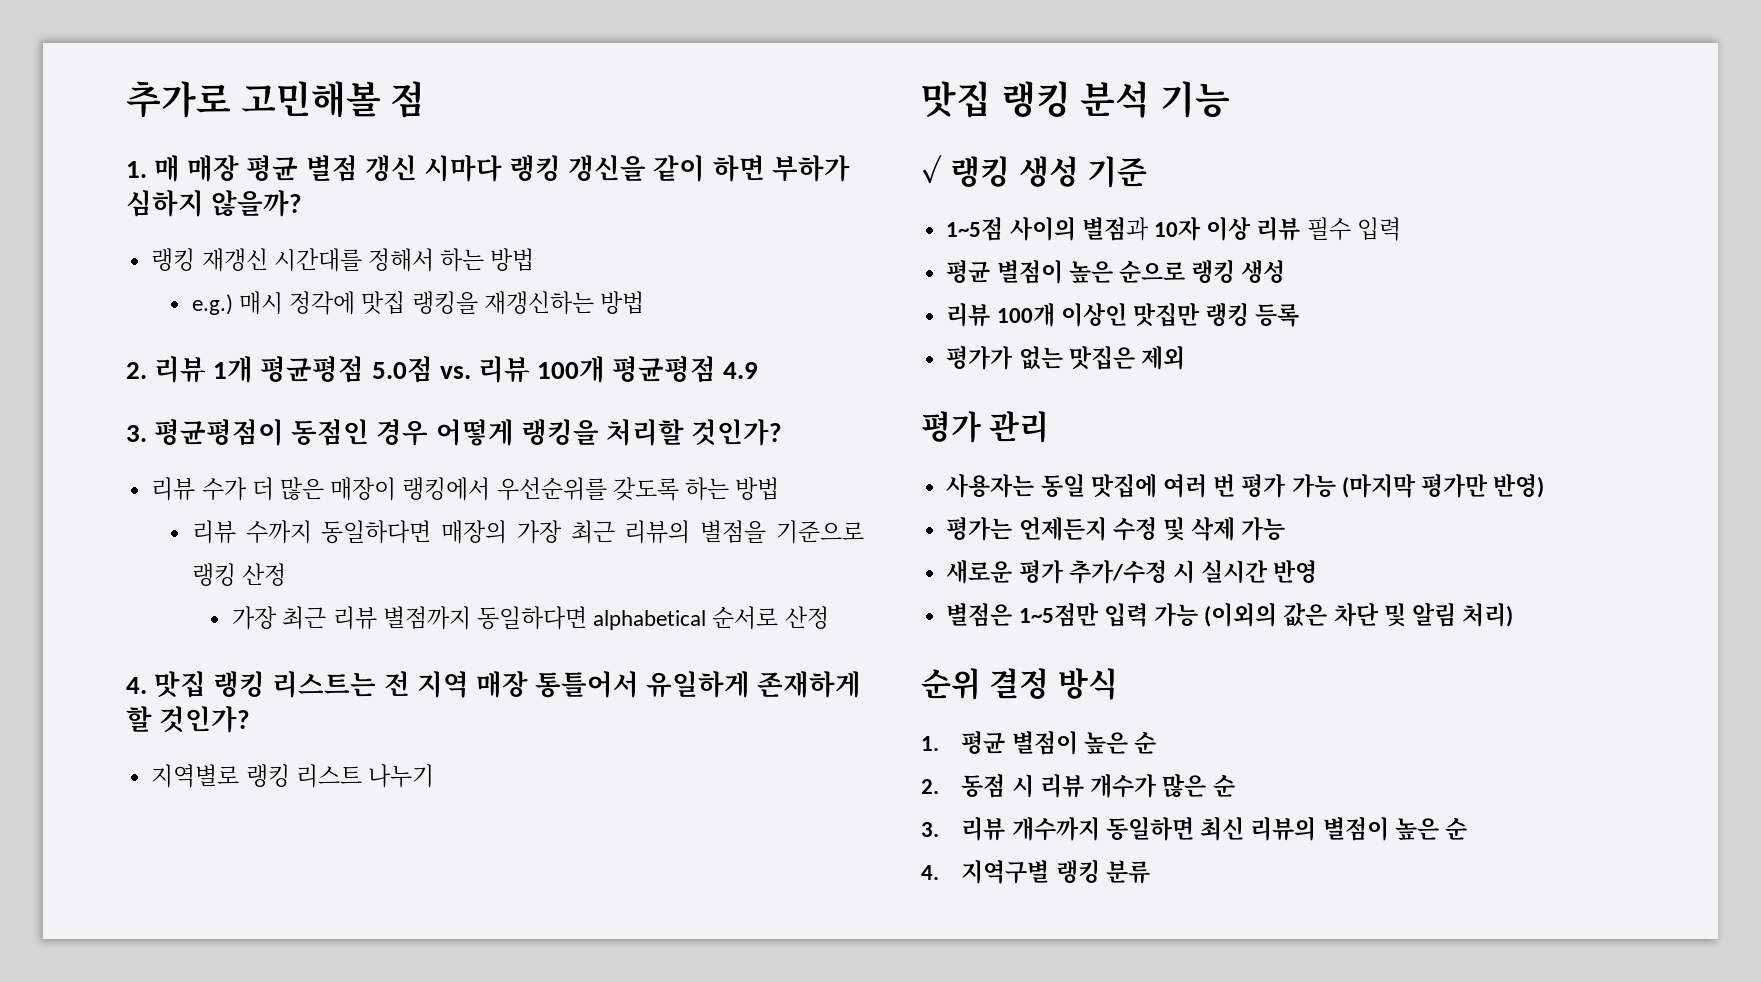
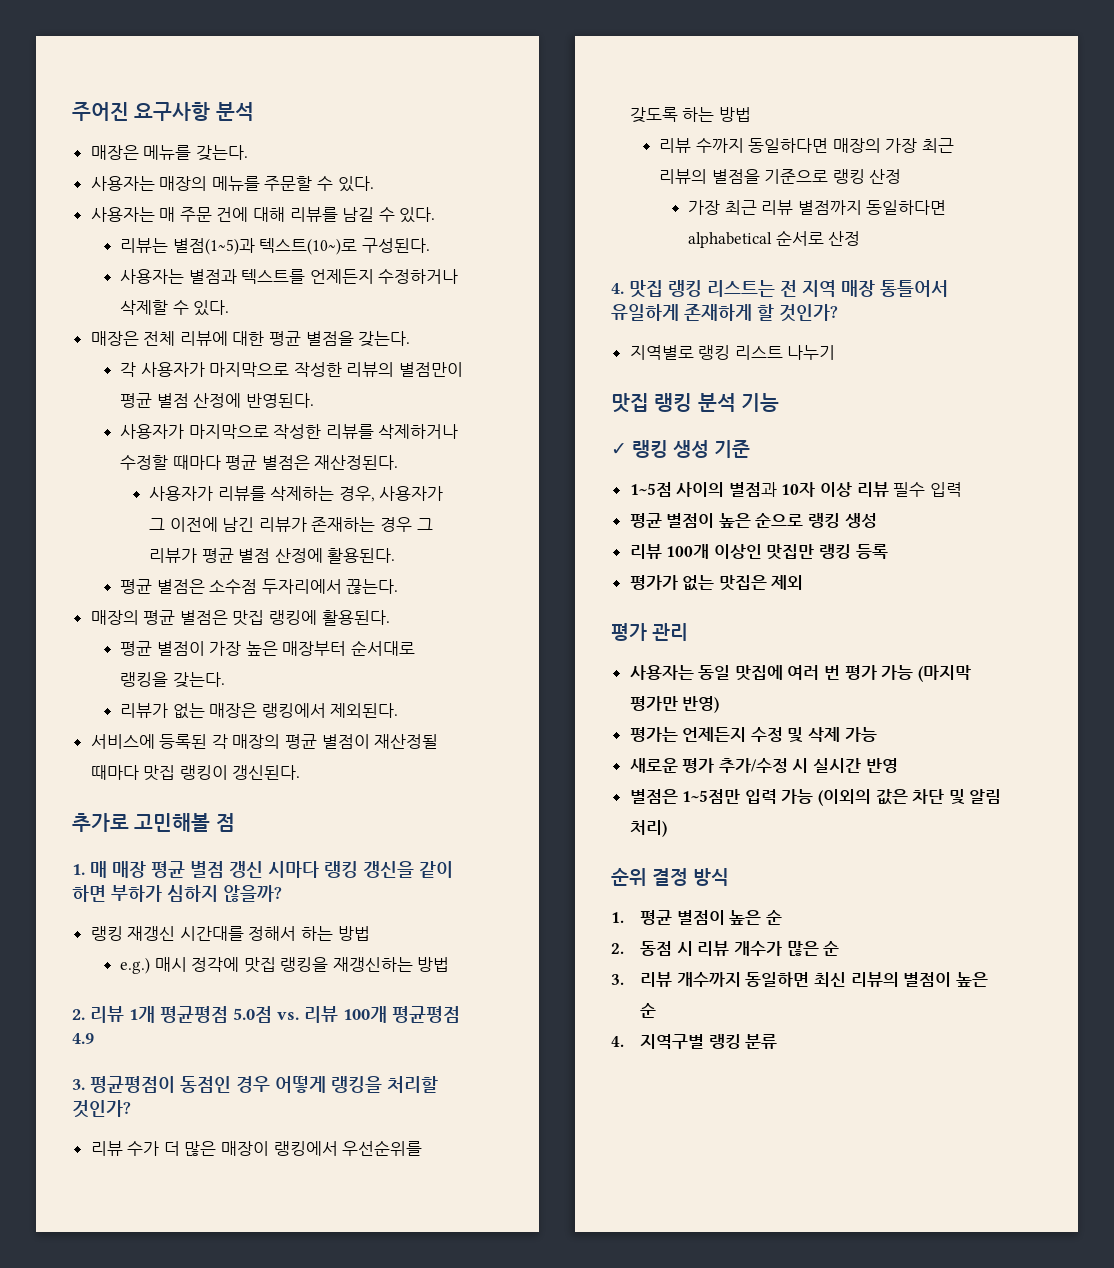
(126, 99) none -> [72,102,254,121] [90,145,248,161] [90,176,374,192] [90,207,436,223] [119,238,430,255] [119,269,459,284] [119,300,230,316] [90,331,411,347] [119,362,463,377] [119,393,314,408] [119,424,459,439] [119,455,399,470] [149,486,444,502] [149,517,433,532] [149,548,396,564] [119,579,399,594] [90,610,390,626] [119,640,415,656] [119,672,225,688] [119,703,399,719] [90,734,439,749] [90,765,301,781] 주어진 요구사항 분석 // 매장은 메뉴를 갖는다. // 사용자는 매장의 메뉴를 주문할 수 있다. // 사용자는 매 주문 건에 대해 리뷰를 남길 수 있다. // 리뷰는 별점(1~5)과 텍스트(10~)로 구성된다. // 사용자는 별점과 텍스트를 언제든지 수정하거나 삭제할 수 있다. // 매장은 전체 리뷰에 대한 평균 별점을 갖는다. // 각 사용자가 마지막으로 작성한 리뷰의 별점만이 평균 별점 산정에 반영된다. // 사용자가 마지막으로 작성한 리뷰를 삭제하거나 수정할 때마다 평균 별점은 재산정된다. // 사용자가 리뷰를 삭제하는 경우, 사용자가 그 이전에 남긴 리뷰가 존재하는 경우 그 리뷰가 평균 별점 산정에 활용된다. // 평균 별점은 소수점 두자리에서 끊는다. // 매장의 평균 별점은 맛집 랭킹에 활용된다. // 평균 별점이 가장 높은 매장부터 순서대로 랭킹을 갖는다. // 리뷰가 없는 매장은 랭킹에서 제외된다. // 서비스에 등록된 각 매장의 평균 별점이 재산정될 때마다 맛집 랭킹이 갱신된다. //

